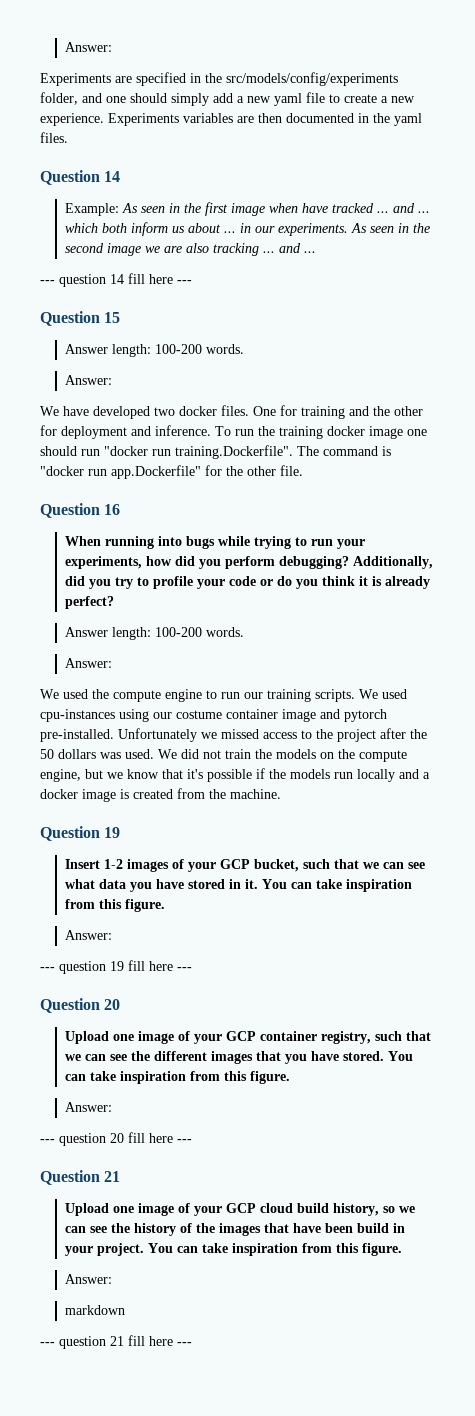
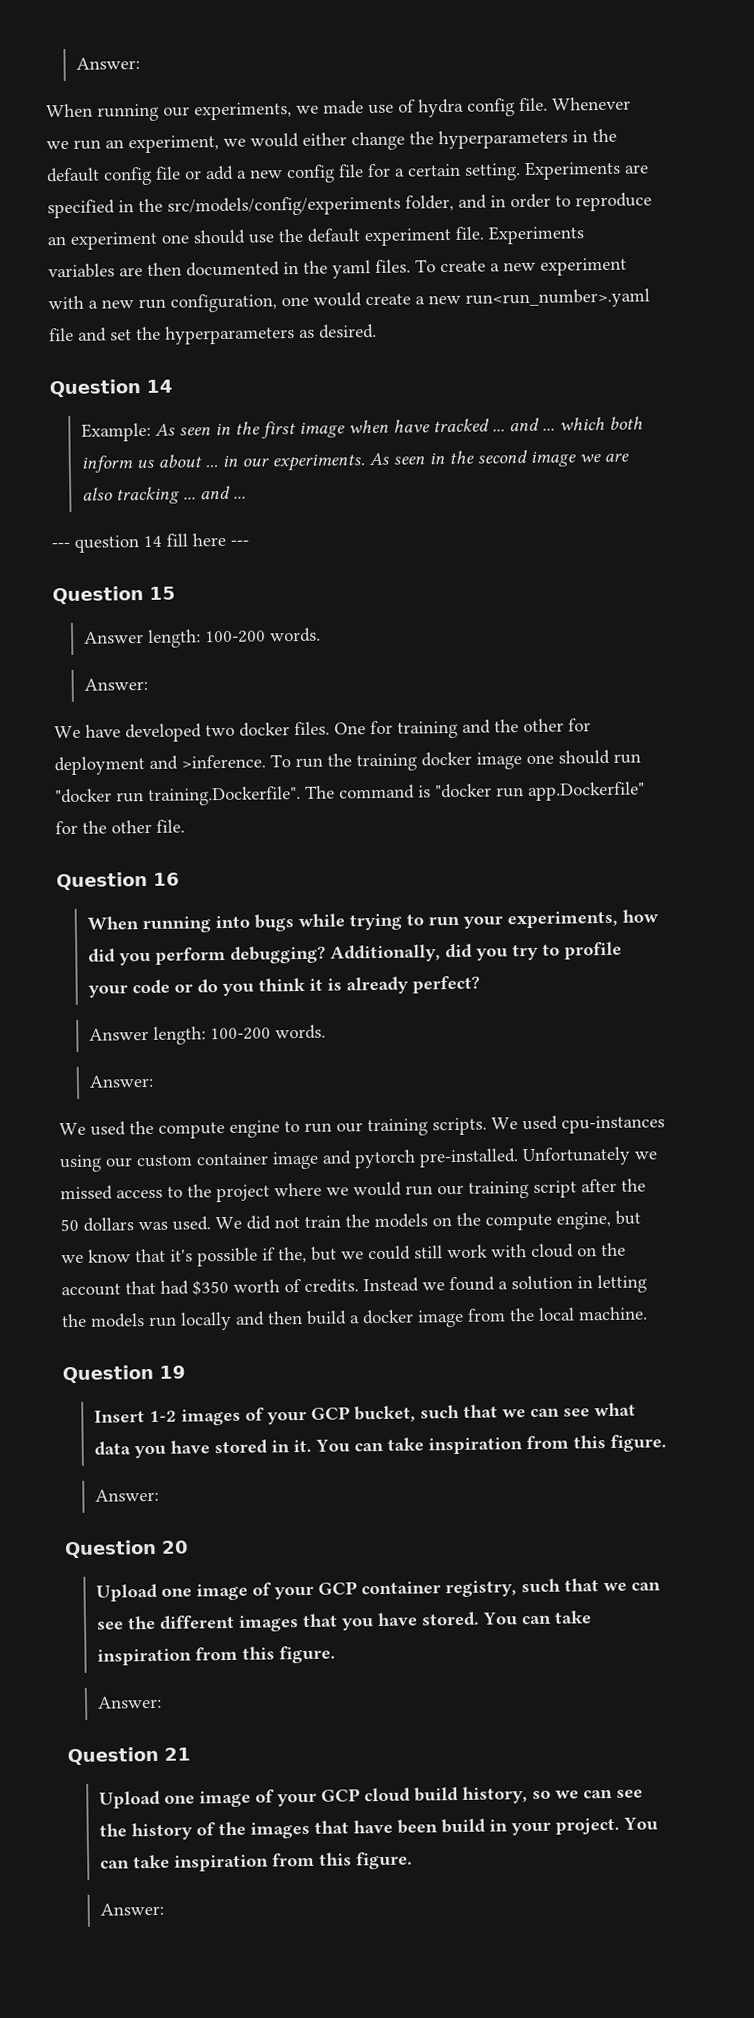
[65,42,113,52] Answer: // -> [75,57,140,70] [46,96,631,122] [46,128,617,154] [46,163,521,186] Answer: // When running our experiments, we made use of hydra config file. Whenever we run an experiment, we would either change the hyperparameters in the default config file or add a new config file for a certain setting.
[106,92,415,106] [40,113,104,126] one should simply add a new yaml file to create a new experience. -> [490,192,652,212] [47,226,484,250] in order to reproduce an experiment one should use the default experiment file.
(68, 137) none -> [415,257,627,276] [48,288,650,313] [49,323,377,345] To create a new experiment with a new run configuration, one would create a new run<run_number>.yaml file and set the hyperparameters as desired.
[155,425,211,436] inference. -> [181,754,266,769] >inference.
[176,710,222,719] costume -> [136,1154,193,1168] custom
(376, 735) none -> [274,1180,577,1199] where we would run our training script
(265, 773) none -> [278,1242,626,1264] [61,1274,647,1297] the, but we could still work with cloud on the account that had $350 worth of credits. Instead we found a solution in letting
(419, 774) none -> [267,1310,347,1325] then build
[120,789,173,799] is created -> (464, 1318) none
(226, 794) none -> [538,1307,575,1321] local
[40,960,192,974] // --- question 19 fill here --- -> (159, 1495) none
[40,1132,192,1146] // --- question 20 fill here --- -> (162, 1702) none
[65,1305,126,1315] [40,1335,192,1349] // markdown // --- question 21 fill here --- -> (164, 1909) none

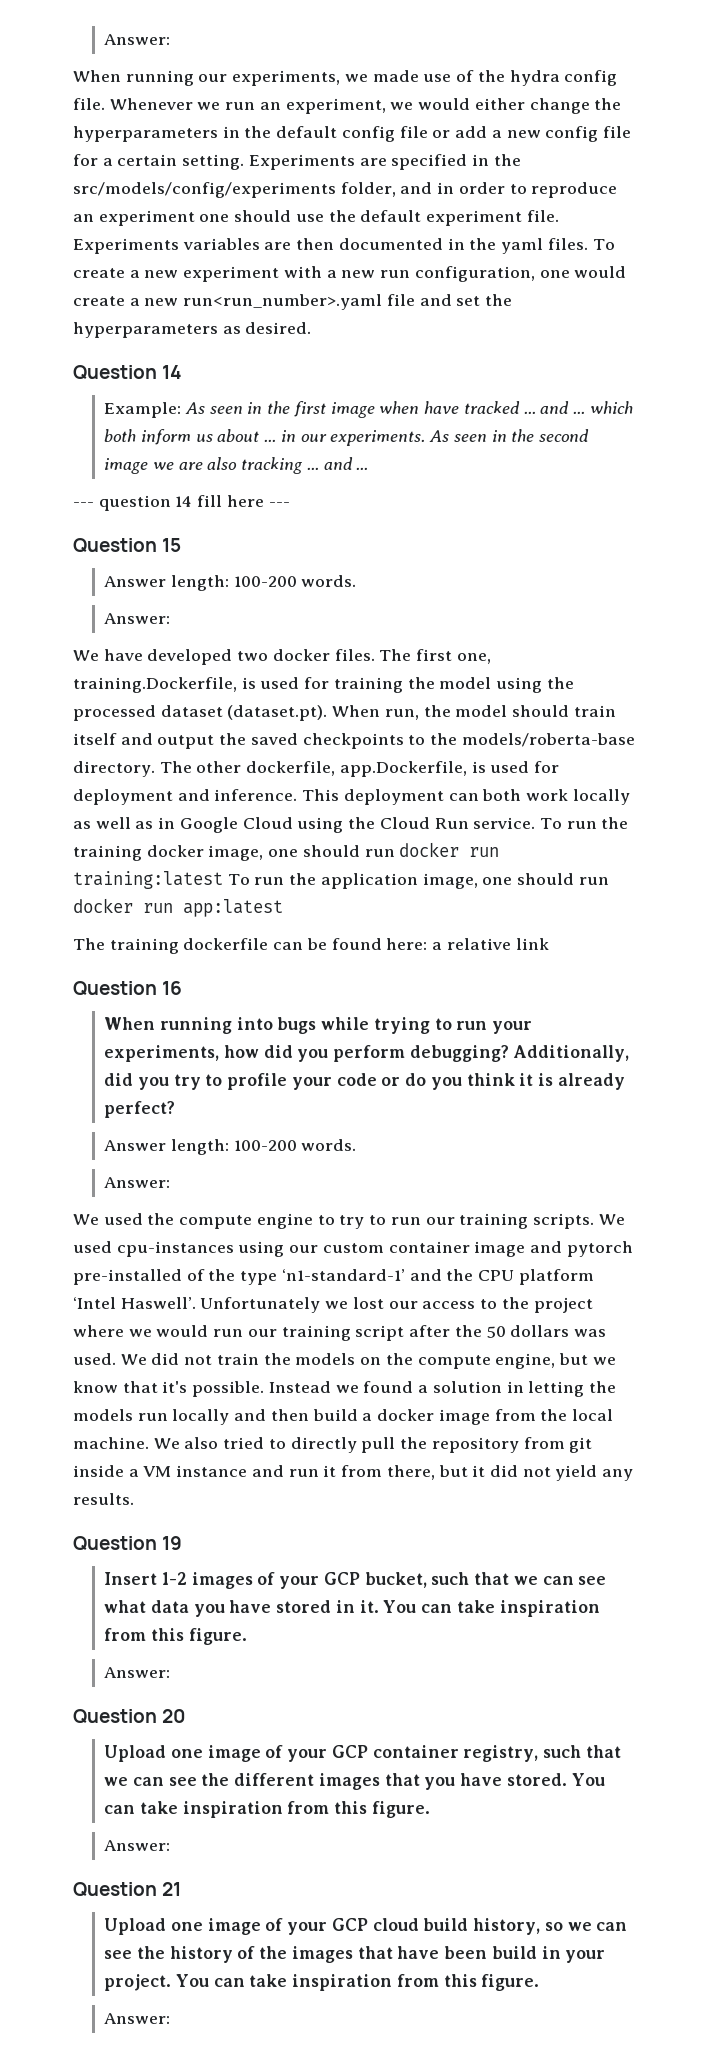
(416, 106) none -> [477,70,505,82] the
[334,718,591,739] [54,754,266,776] One for training and the other for deployment and >inference. -> [379,649,491,664] [73,677,574,693] [73,705,616,721] [73,733,635,749] [73,761,560,777] [73,789,630,805] [73,817,536,833] The first one, training.Dockerfile, is used for training the model using the processed dataset (dataset.pt). When run, the model should train itself and output the saved checkpoints to the models/roberta-base directory. The other dockerfile, app.Dockerfile, is used for deployment and inference. This deployment can both work locally as well as in Google Cloud using the Cloud Run service.
[476,749,641,770] [55,781,645,806] [55,819,185,835] image one should run "docker run training.Dockerfile". The command is "docker run app.Dockerfile" for the other file. -> [208,842,500,861] [73,871,609,889] [73,898,283,917] [73,938,549,954] image, one should run docker run training:latest To run the application image, one should run docker run app:latest // The training dockerfile can be found here: a relative link
(300, 1127) none -> [339,1215,387,1229] try to
[419,1146,657,1168] [60,1185,113,1201] pre-installed. Unfortunately we missed -> [73,1269,594,1285] [73,1297,418,1313] pre-installed of the type ‘n1-standard-1’ and the CPU platform ‘Intel Haswell’. Unfortunately we lost our
[197,1242,626,1267] [61,1278,359,1297] possible if the, but we could still work with cloud on the account that had $350 worth of credits. -> [192,1381,265,1397] possible.
(648, 1313) none -> [153,1437,593,1453] [73,1465,634,1481] [73,1493,134,1505] We also tried to directly pull the repository from git inside a VM instance and run it from there, but it did not yield any results.

